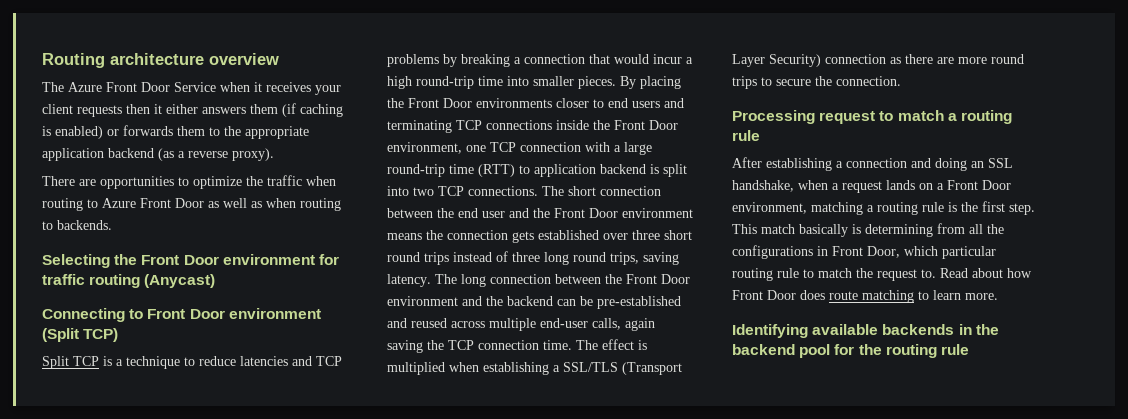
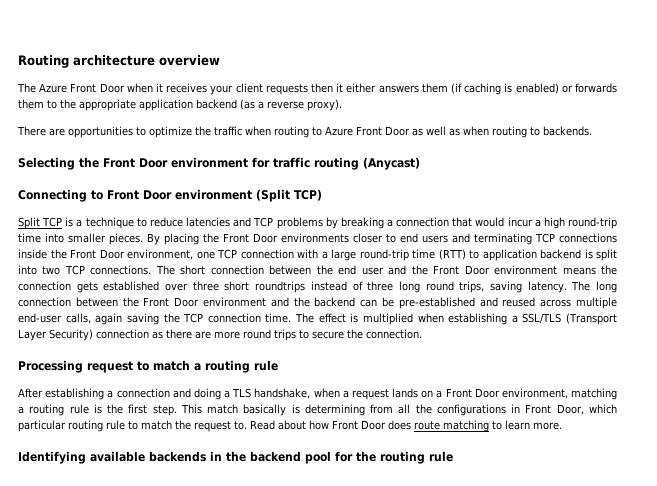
[174,82,216,92] Service -> (125, 88) none
[387,252,449,265] round trips -> [255,281,306,293] roundtrips
[971,158,1013,168] an SSL -> [223,388,252,398] a TLS

